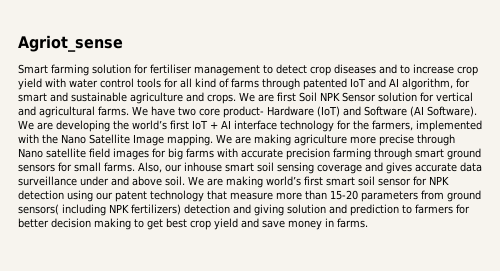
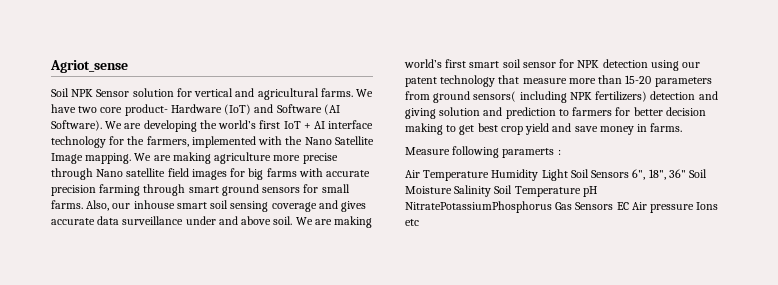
[18,64,478,76] [18,78,470,90] [18,92,296,104] Smart farming solution for fertiliser management to detect crop diseases and to increase crop yield with water control tools for all kind of farms through patented IoT and AI algorithm, for smart and sustainable agriculture and crops. We are first -> (128, 66) none
(368, 223) none -> [405,146,561,158] [405,169,708,181] [405,185,597,197] [405,201,719,213] [405,219,419,226] // Measure following paramerts : // Air Temperature Humidity Light Soil Sensors 6", 18", 36" Soil Moisture Salinity Soil Temperature pH NitratePotassiumPhosphorus Gas Sensors EC Air pressure Ions etc

